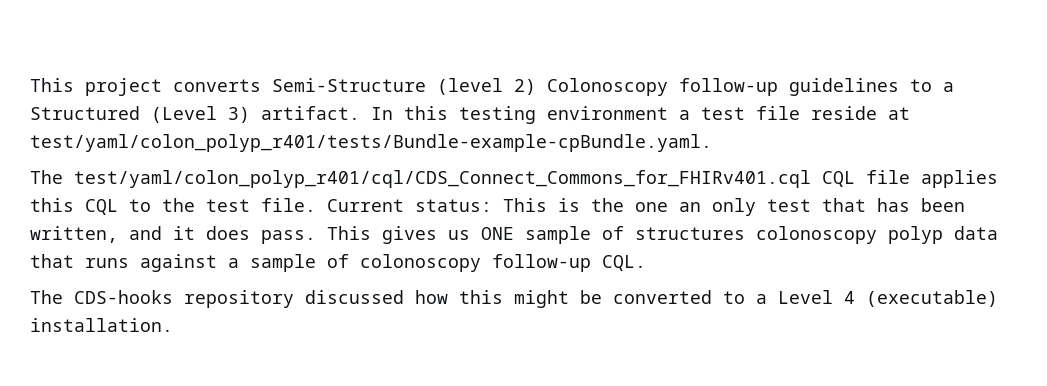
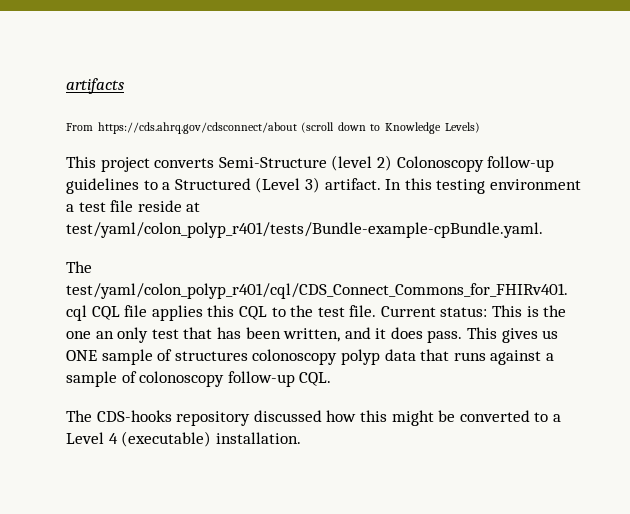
(30, 85) none -> [66,78,124,94] [66,122,480,134] artifacts // From https://cds.ahrq.gov/cdsconnect/about (scroll down to Knowledge Levels) //

